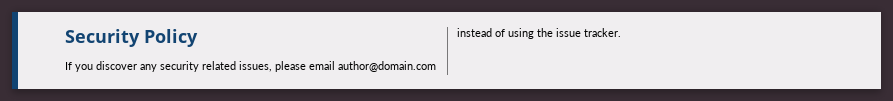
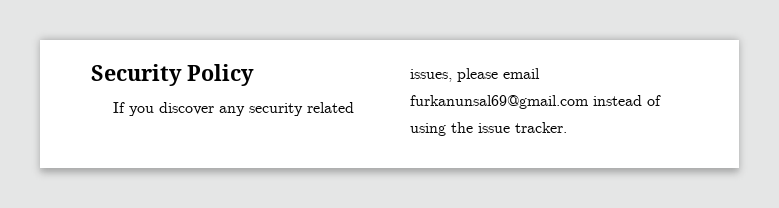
[338,61,436,72] author@domain.com -> [410,95,589,109] furkanunsal69@gmail.com

